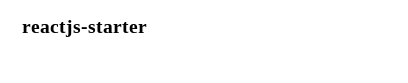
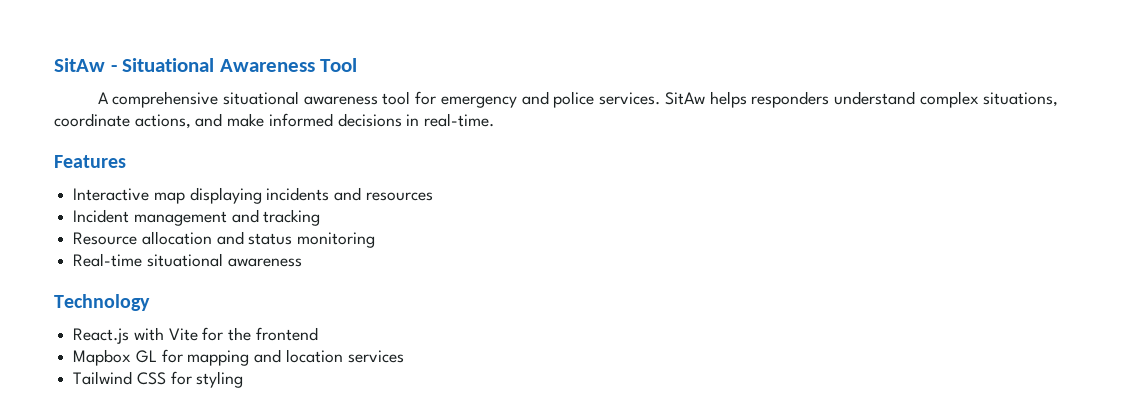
[22,20,147,37] reactjs-starter -> [54,58,358,72] [97,91,1059,108] [54,113,495,129] [54,155,126,168] [73,187,433,204] [73,209,321,226] [73,231,376,248] [73,253,302,267] [54,294,150,311] [73,327,318,344] [73,349,404,366] [73,371,244,388] SitAw - Situational Awareness Tool // A comprehensive situational awareness tool for emergency and police services. SitAw helps responders understand complex situations, coordinate actions, and make informed decisions in real-time. // Features // Interactive map displaying incidents and resources // Incident management and tracking // Resource allocation and status monitoring // Real-time situational awareness // Technology // React.js with Vite for the frontend // Mapbox GL for mapping and location services // Tailwind CSS for styling

